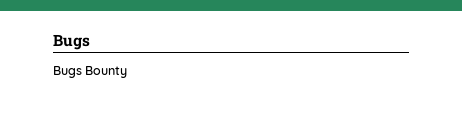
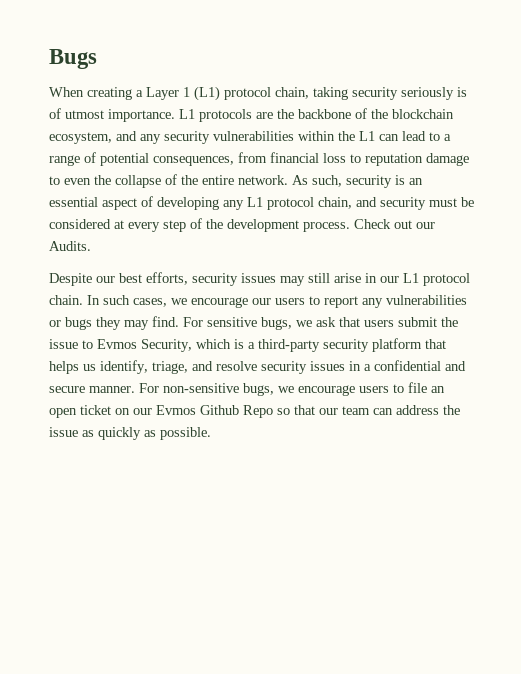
[53,66,128,78] Bugs Bounty -> [49,86,467,101] [49,108,454,122] [49,131,451,144] [49,152,469,166] [49,174,423,188] [49,196,474,210] [49,218,435,232] [49,241,91,251] [49,272,470,286] [49,295,467,308] [49,316,458,330] [49,338,446,352] [49,360,466,374] [49,382,445,396] [49,405,460,418] [49,427,211,440] When creating a Layer 1 (L1) protocol chain, taking security seriously is of utmost importance. L1 protocols are the backbone of the blockchain ecosystem, and any security vulnerabilities within the L1 can lead to a range of potential consequences, from financial loss to reputation damage to even the collapse of the entire network. As such, security is an essential aspect of developing any L1 protocol chain, and security must be considered at every step of the development process. Check out our Audits. // Despite our best efforts, security issues may still arise in our L1 protocol chain. In such cases, we encourage our users to report any vulnerabilities or bugs they may find. For sensitive bugs, we ask that users submit the issue to Evmos Security, which is a third-party security platform that helps us identify, triage, and resolve security issues in a confidential and secure manner. For non-sensitive bugs, we encourage users to file an open ticket on our Evmos Github Repo so that our team can address the issue as quickly as possible.

